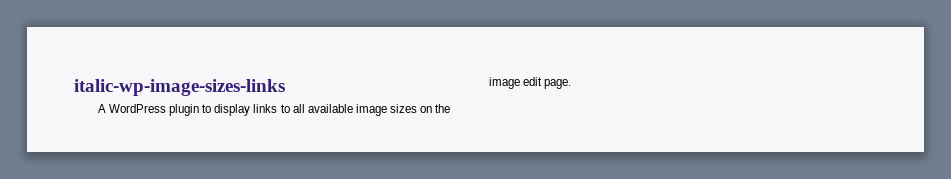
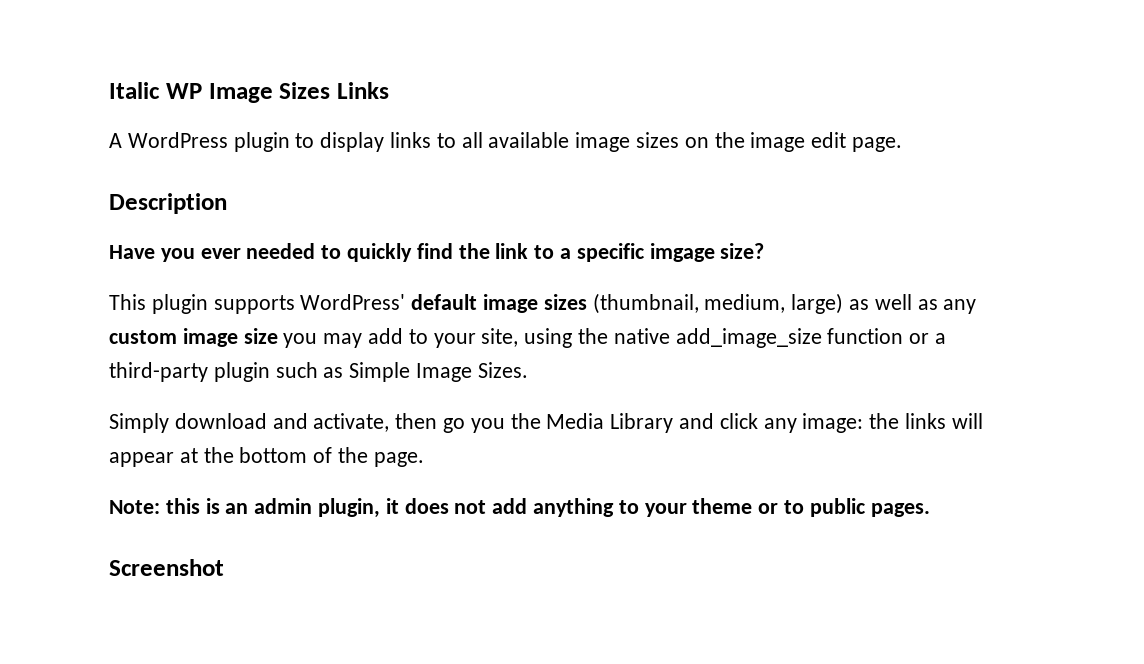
[74,79,285,96] italic-wp-image-sizes-links -> [109,82,389,103] Italic WP Image Sizes Links
(572, 84) none -> [109,193,227,214] [109,243,765,262] [109,293,977,314] [109,328,947,348] [109,362,528,382] [109,413,983,433] [109,447,424,467] [109,498,930,518] [109,559,224,576] // Description // Have you ever needed to quickly find the link to a specific imgage size? // This plugin supports WordPress' default image sizes (thumbnail, medium, large) as well as any custom image size you may add to your site, using the native add_image_size function or a third-party plugin such as Simple Image Sizes. // Simply download and activate, then go you the Media Library and click any image: the links will appear at the bottom of the page. // Note: this is an admin plugin, it does not add anything to your theme or to public pages. // Screenshot

